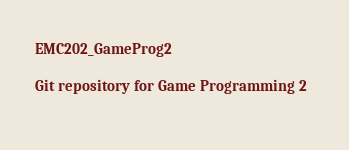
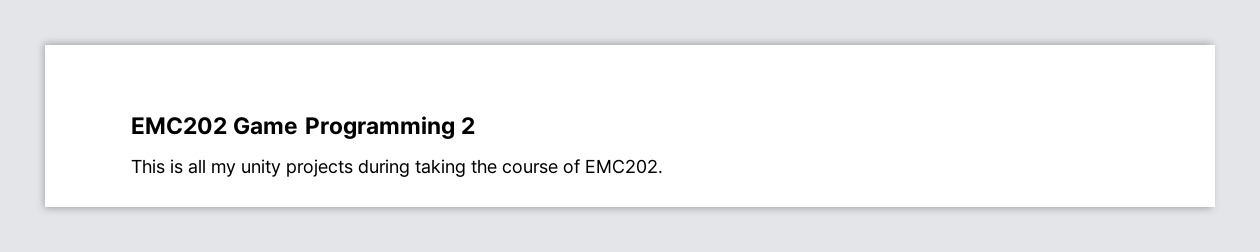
[35,43,172,57] [35,79,155,94] EMC202_GameProg2 // Git repository for -> [131,117,227,135] EMC202
(308, 85) none -> [131,159,663,177] // This is all my unity projects during taking the course of EMC202.

